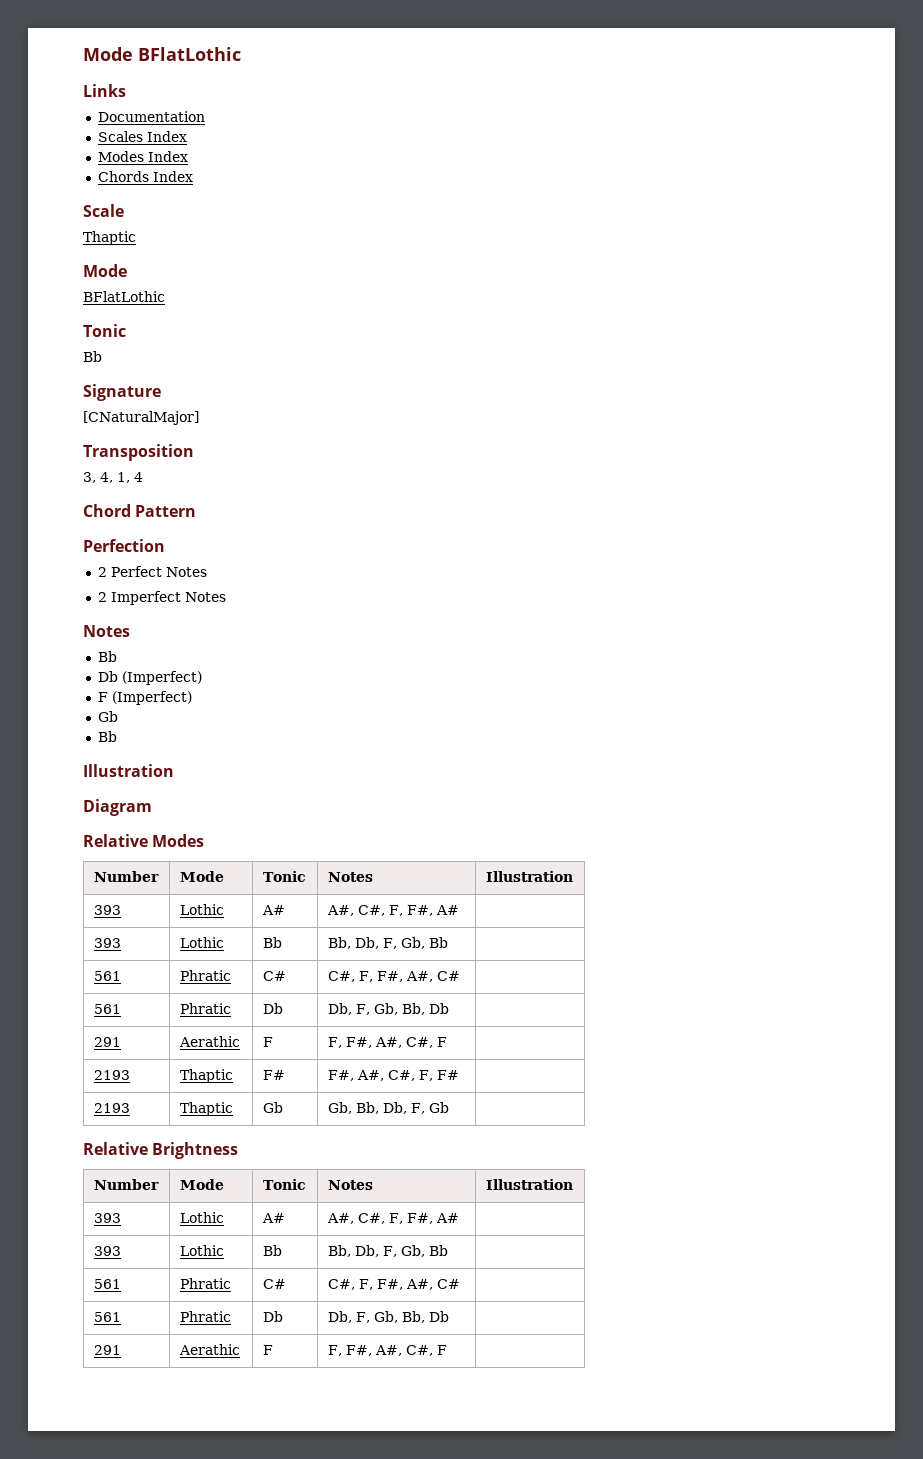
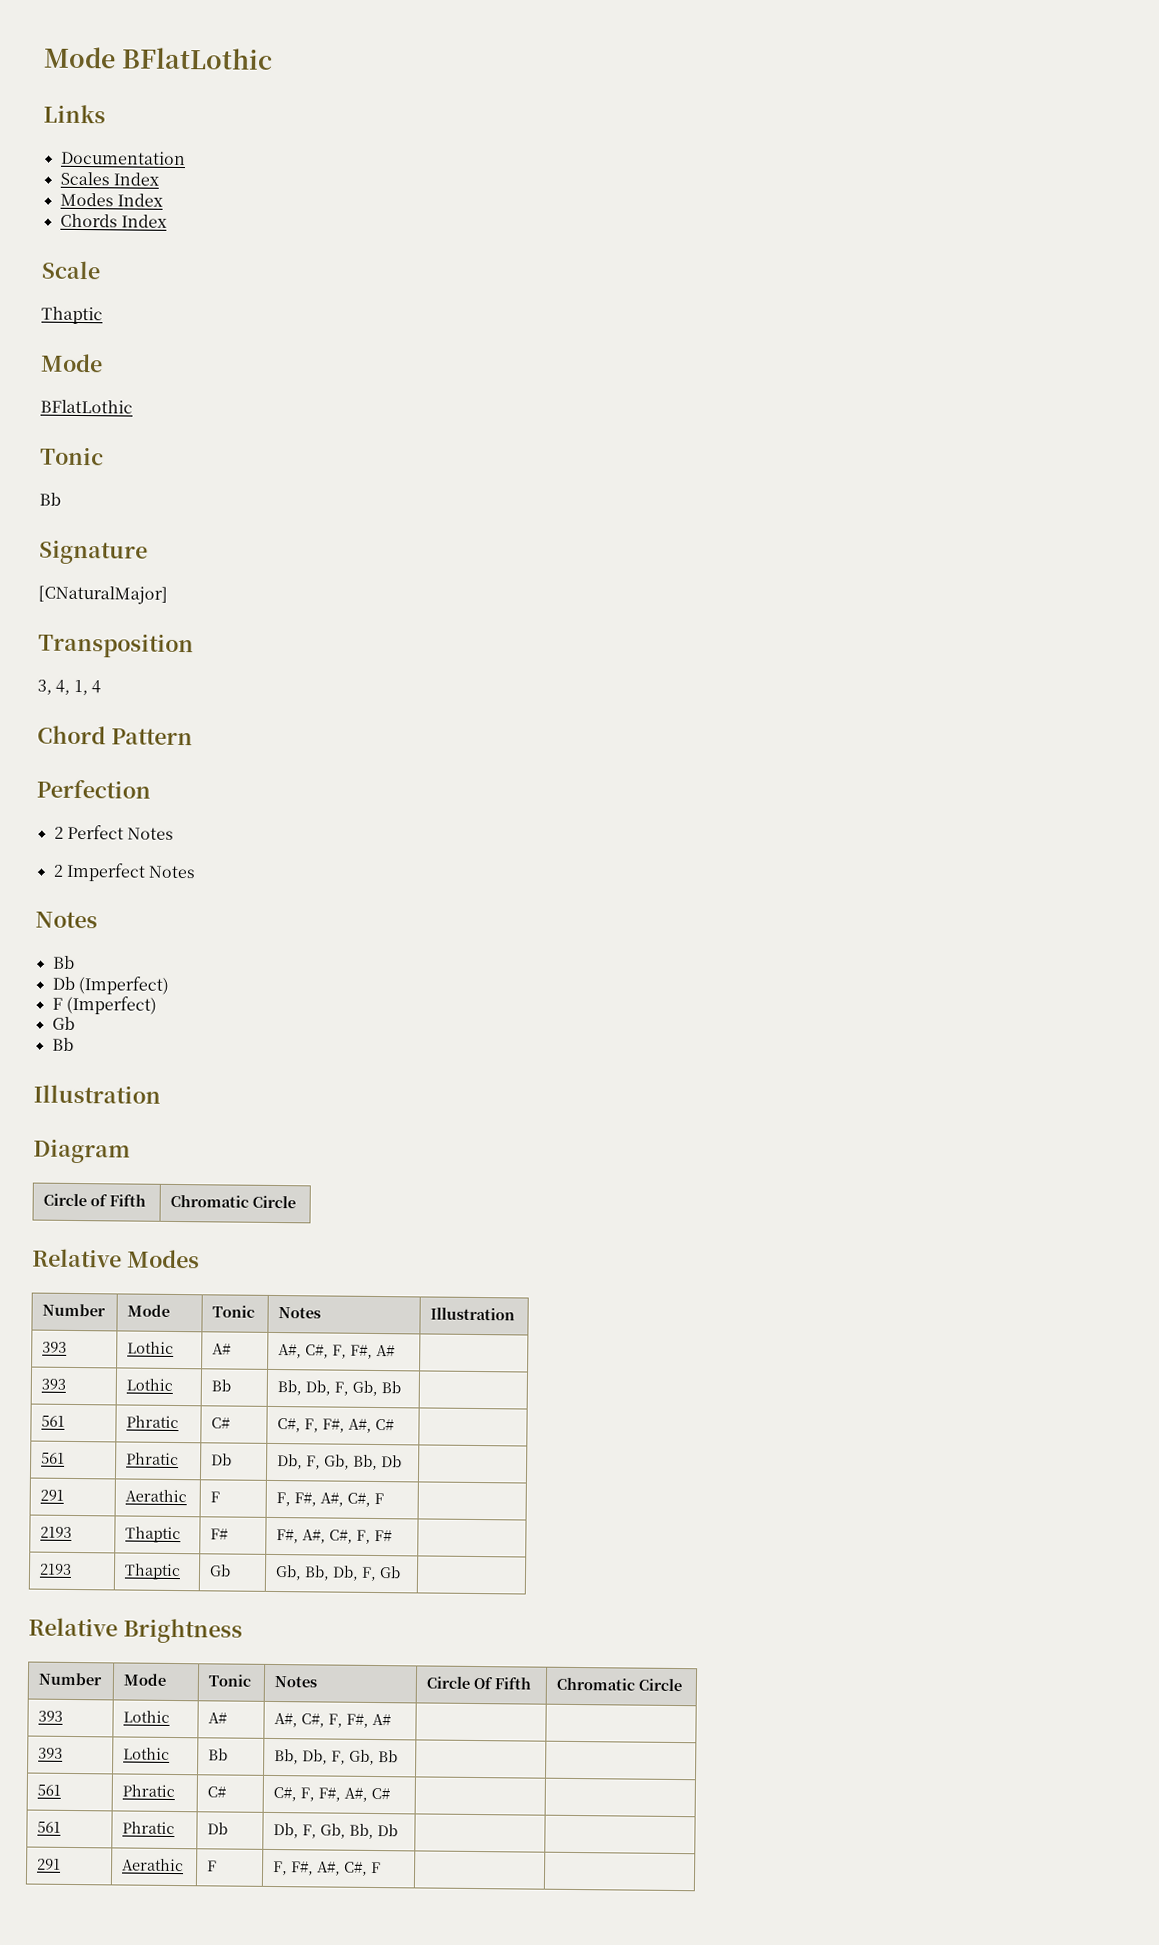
(152, 807) none -> [43,1193,147,1207] [170,1194,297,1209] // Circle of Fifth | Chromatic Circle
[485,1179,573,1190] [93,1213,121,1223] [179,1212,224,1223] [261,1213,285,1223] [326,1213,459,1224] [93,1246,121,1256] [179,1245,224,1256] [262,1245,282,1256] [327,1245,448,1257] [93,1279,121,1289] [179,1278,231,1289] [262,1279,286,1289] [327,1279,460,1290] [93,1312,121,1322] [179,1311,231,1322] [262,1311,283,1322] [327,1311,449,1323] [93,1345,121,1355] [178,1344,240,1355] [262,1345,273,1355] [327,1345,447,1356] Illustration // 393 | Lothic | A# | A#, C#, F, F#, A# | // 393 | Lothic | Bb | Bb, Db, F, Gb, Bb | // 561 | Phratic | C# | C#, F, F#, A#, C# | // 561 | Phratic | Db | Db, F, Gb, Bb, Db | // 291 | Aerathic | F | F, F#, A#, C#, F | -> [426,1676,532,1690] [556,1677,683,1692] [38,1710,64,1722] [123,1710,171,1723] [208,1712,228,1724] [274,1713,392,1728] [38,1747,64,1759] [123,1747,171,1760] [208,1748,229,1761] [274,1749,399,1766] [37,1784,62,1796] [122,1784,176,1798] [207,1786,227,1798] [273,1786,391,1802] [37,1821,62,1833] [122,1821,176,1835] [207,1822,229,1835] [273,1822,399,1840] [37,1858,62,1870] [122,1858,185,1872] [207,1860,218,1872] [273,1860,382,1876] Circle Of Fifth | Chromatic Circle // 393 | Lothic | A# | A#, C#, F, F#, A# | | // 393 | Lothic | Bb | Bb, Db, F, Gb, Bb | | // 561 | Phratic | C# | C#, F, F#, A#, C# | | // 561 | Phratic | Db | Db, F, Gb, Bb, Db | | // 291 | Aerathic | F | F, F#, A#, C#, F | |

